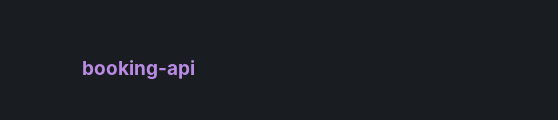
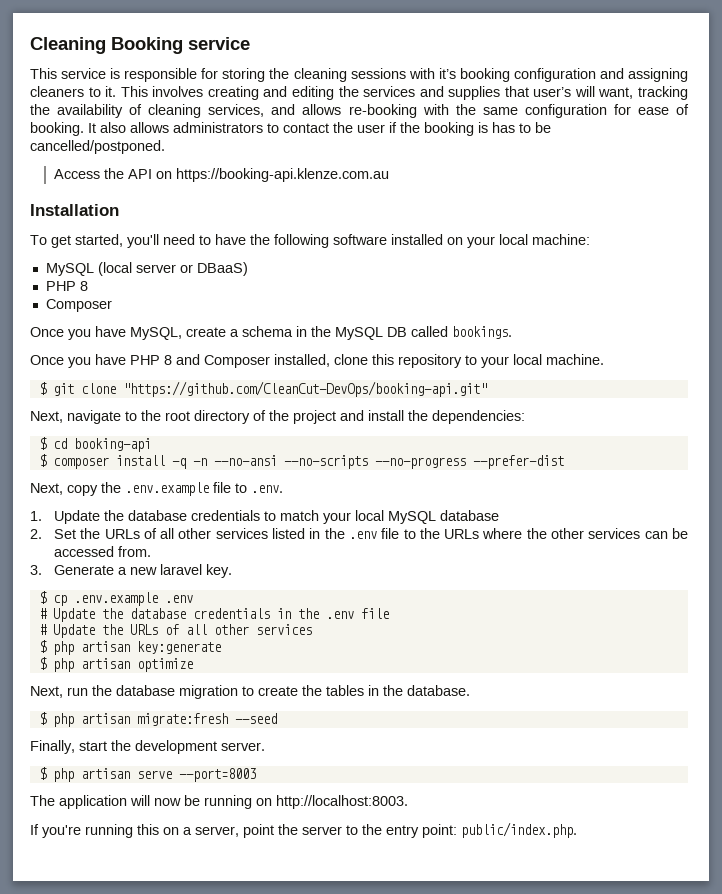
[82,60,195,80] booking-api -> [30,37,250,54] [30,68,688,82] [30,86,688,100] [30,104,689,118] [30,122,551,136] [30,140,165,154] [53,168,389,182] [30,204,119,216] [30,234,590,248] [45,262,248,276] [45,281,88,291] [45,299,112,312] [30,326,512,340] [30,354,604,368] [38,381,487,397] [30,410,525,424] [38,437,151,452] [38,454,564,469] [30,482,283,496] [30,510,499,524] [30,528,688,539] [53,546,151,557] [30,564,232,578] [38,591,193,606] [38,608,389,622] [38,624,312,638] [38,640,221,655] [38,657,193,672] [30,685,470,699] [38,712,277,727] [30,740,265,754] [38,767,256,782] [30,795,408,809] [30,822,577,838] Cleaning Booking service // This service is responsible for storing the cleaning sessions with it’s booking configuration and assigning cleaners to it. This involves creating and editing the services and supplies that user’s will want, tracking the availability of cleaning services, and allows re-booking with the same configuration for ease of booking. It also allows administrators to contact the user if the booking is has to be cancelled/postponed. // Access the API on https://booking-api.klenze.com.au // Installation // To get started, you'll need to have the following software installed on your local machine: // MySQL (local server or DBaaS) // PHP 8 // Composer // Once you have MySQL, create a schema in the MySQL DB called bookings. // Once you have PHP 8 and Composer installed, clone this repository to your local machine. // $ git clone "https://github.com/CleanCut-DevOps/booking-api.git" // Next, navigate to the root directory of the project and install the dependencies: // $ cd booking-api // $ composer install -q -n --no-ansi --no-scripts --no-progress --prefer-dist // Next, copy the .env.example file to .env. // 1. Update the database credentials to match your local MySQL database // 2. Set the URLs of all other services listed in the .env file to the URLs where the other services can be accessed from. // 3. Generate a new laravel key. // $ cp .env.example .env // # Update the database credentials in the .env file // # Update the URLs of all other services // $ php artisan key:generate // $ php artisan optimize // Next, run the database migration to create the tables in the database. // $ php artisan migrate:fresh --seed // Finally, start the development server. // $ php artisan serve --port=8003 // The application will now be running on http://localhost:8003. // If you're running this on a server, point the server to the entry point: public/index.php.

